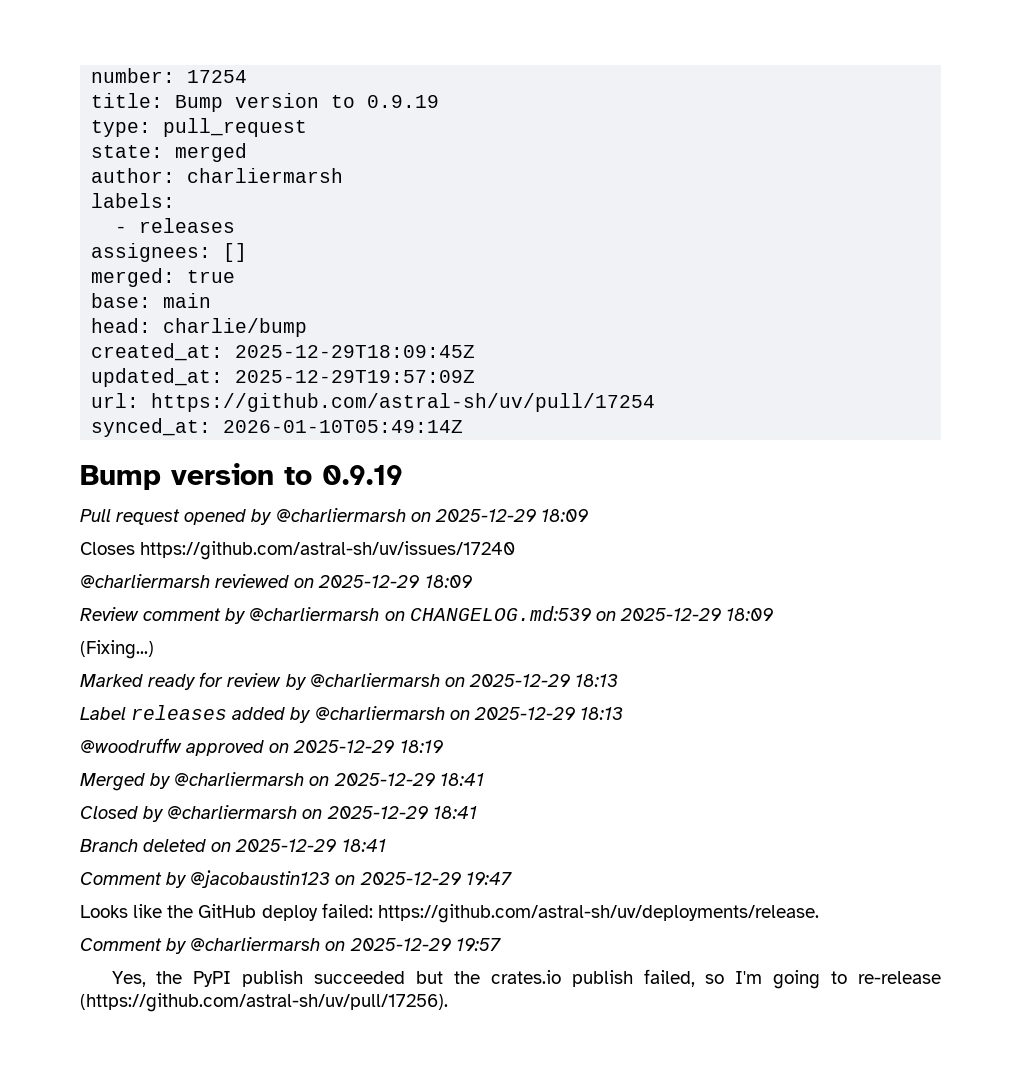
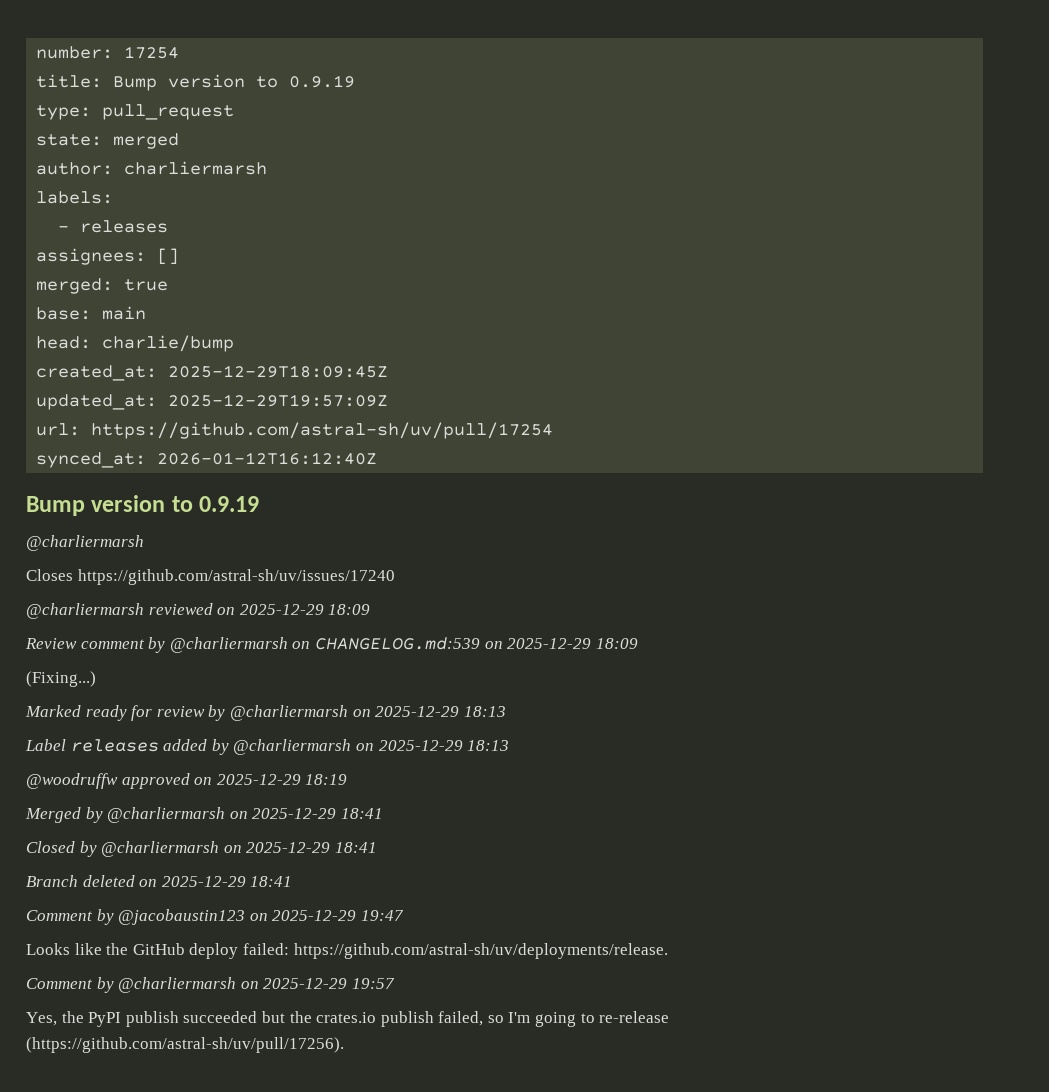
[223,420,464,433] [80,463,403,490] [80,508,588,525] 2026-01-10T05:49:14Z // Bump version to 0.9.19 // Pull request opened by @charliermarsh on 2025-12-29 18:09 -> [157,452,378,465] [26,495,260,516] [26,535,144,551] 2026-01-12T16:12:40Z // Bump version to 0.9.19 // @charliermarsh

